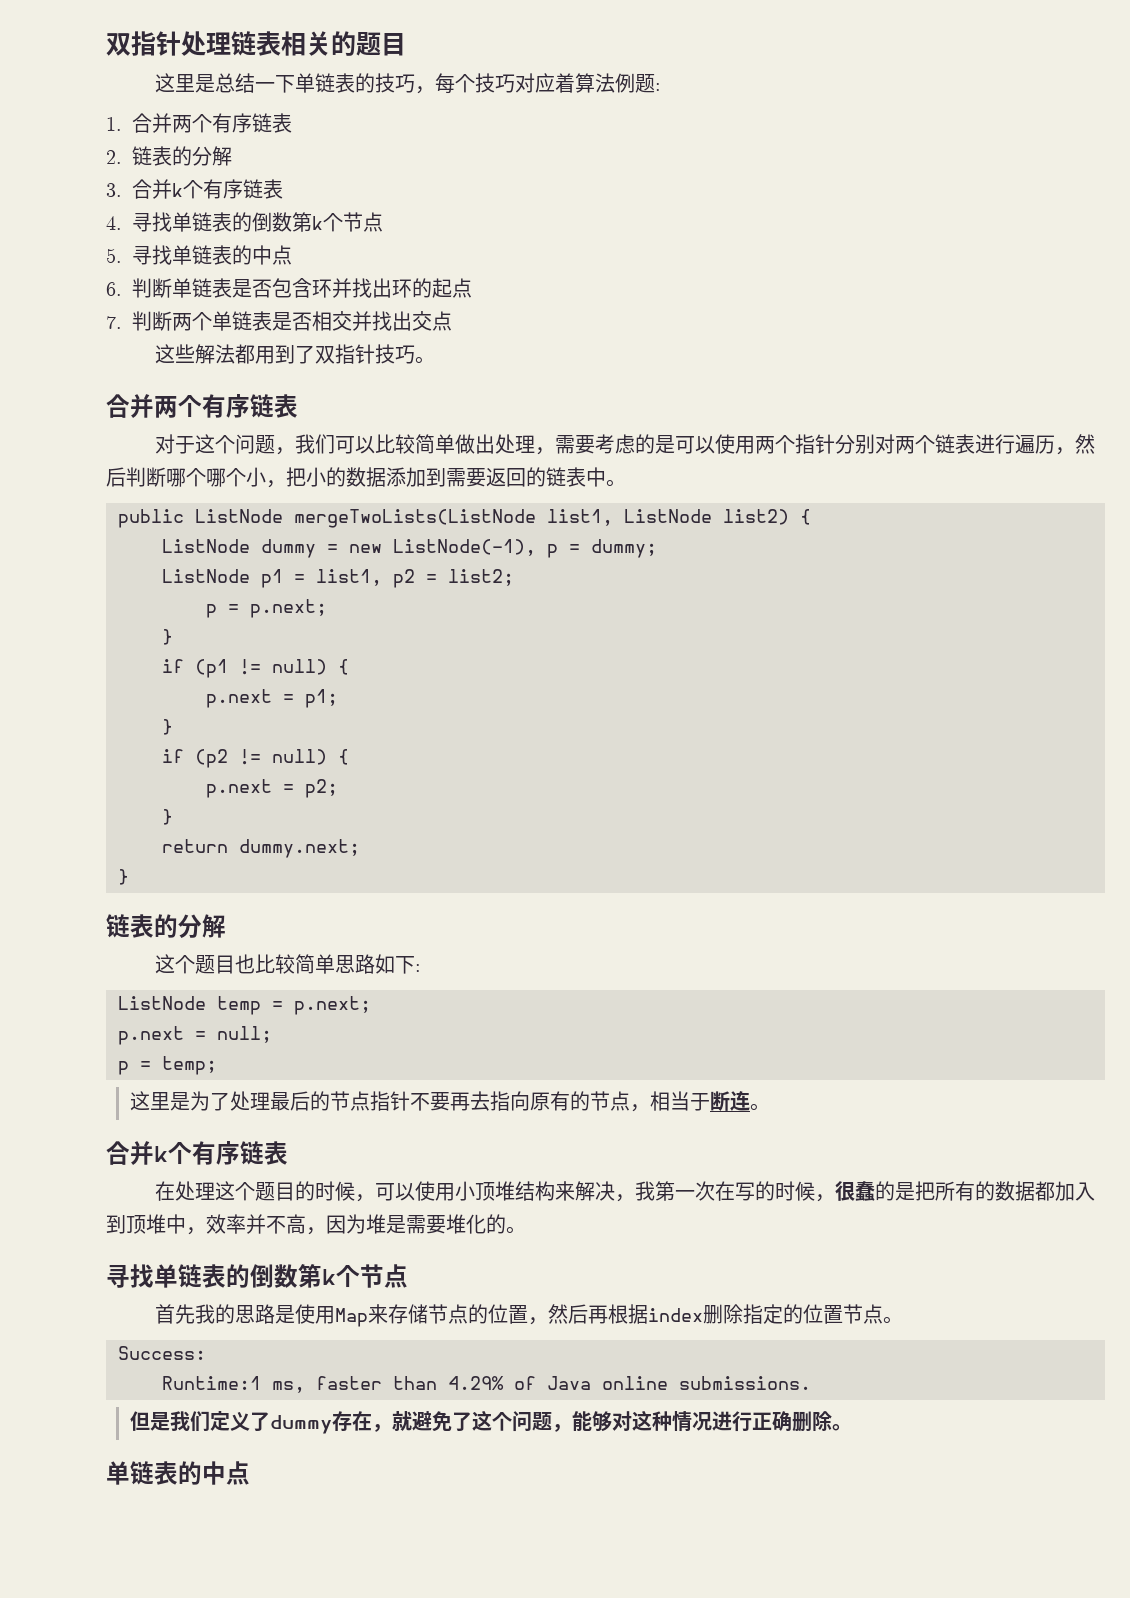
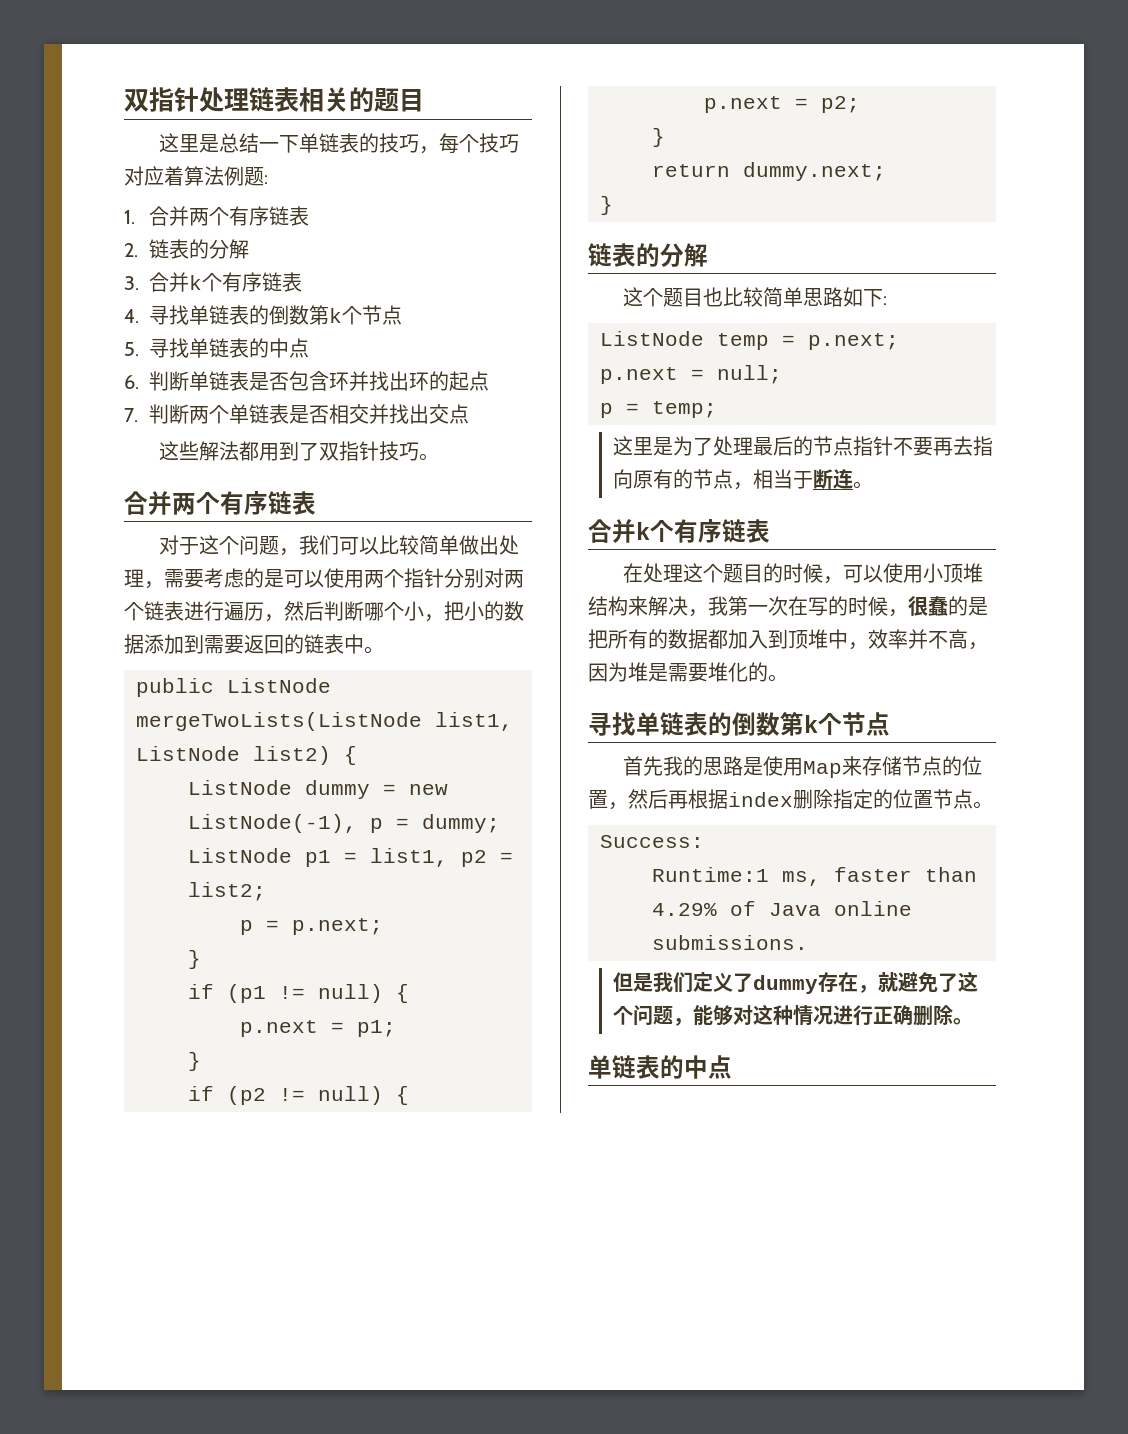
[206,468,246,487] 哪个 -> (404, 611) none

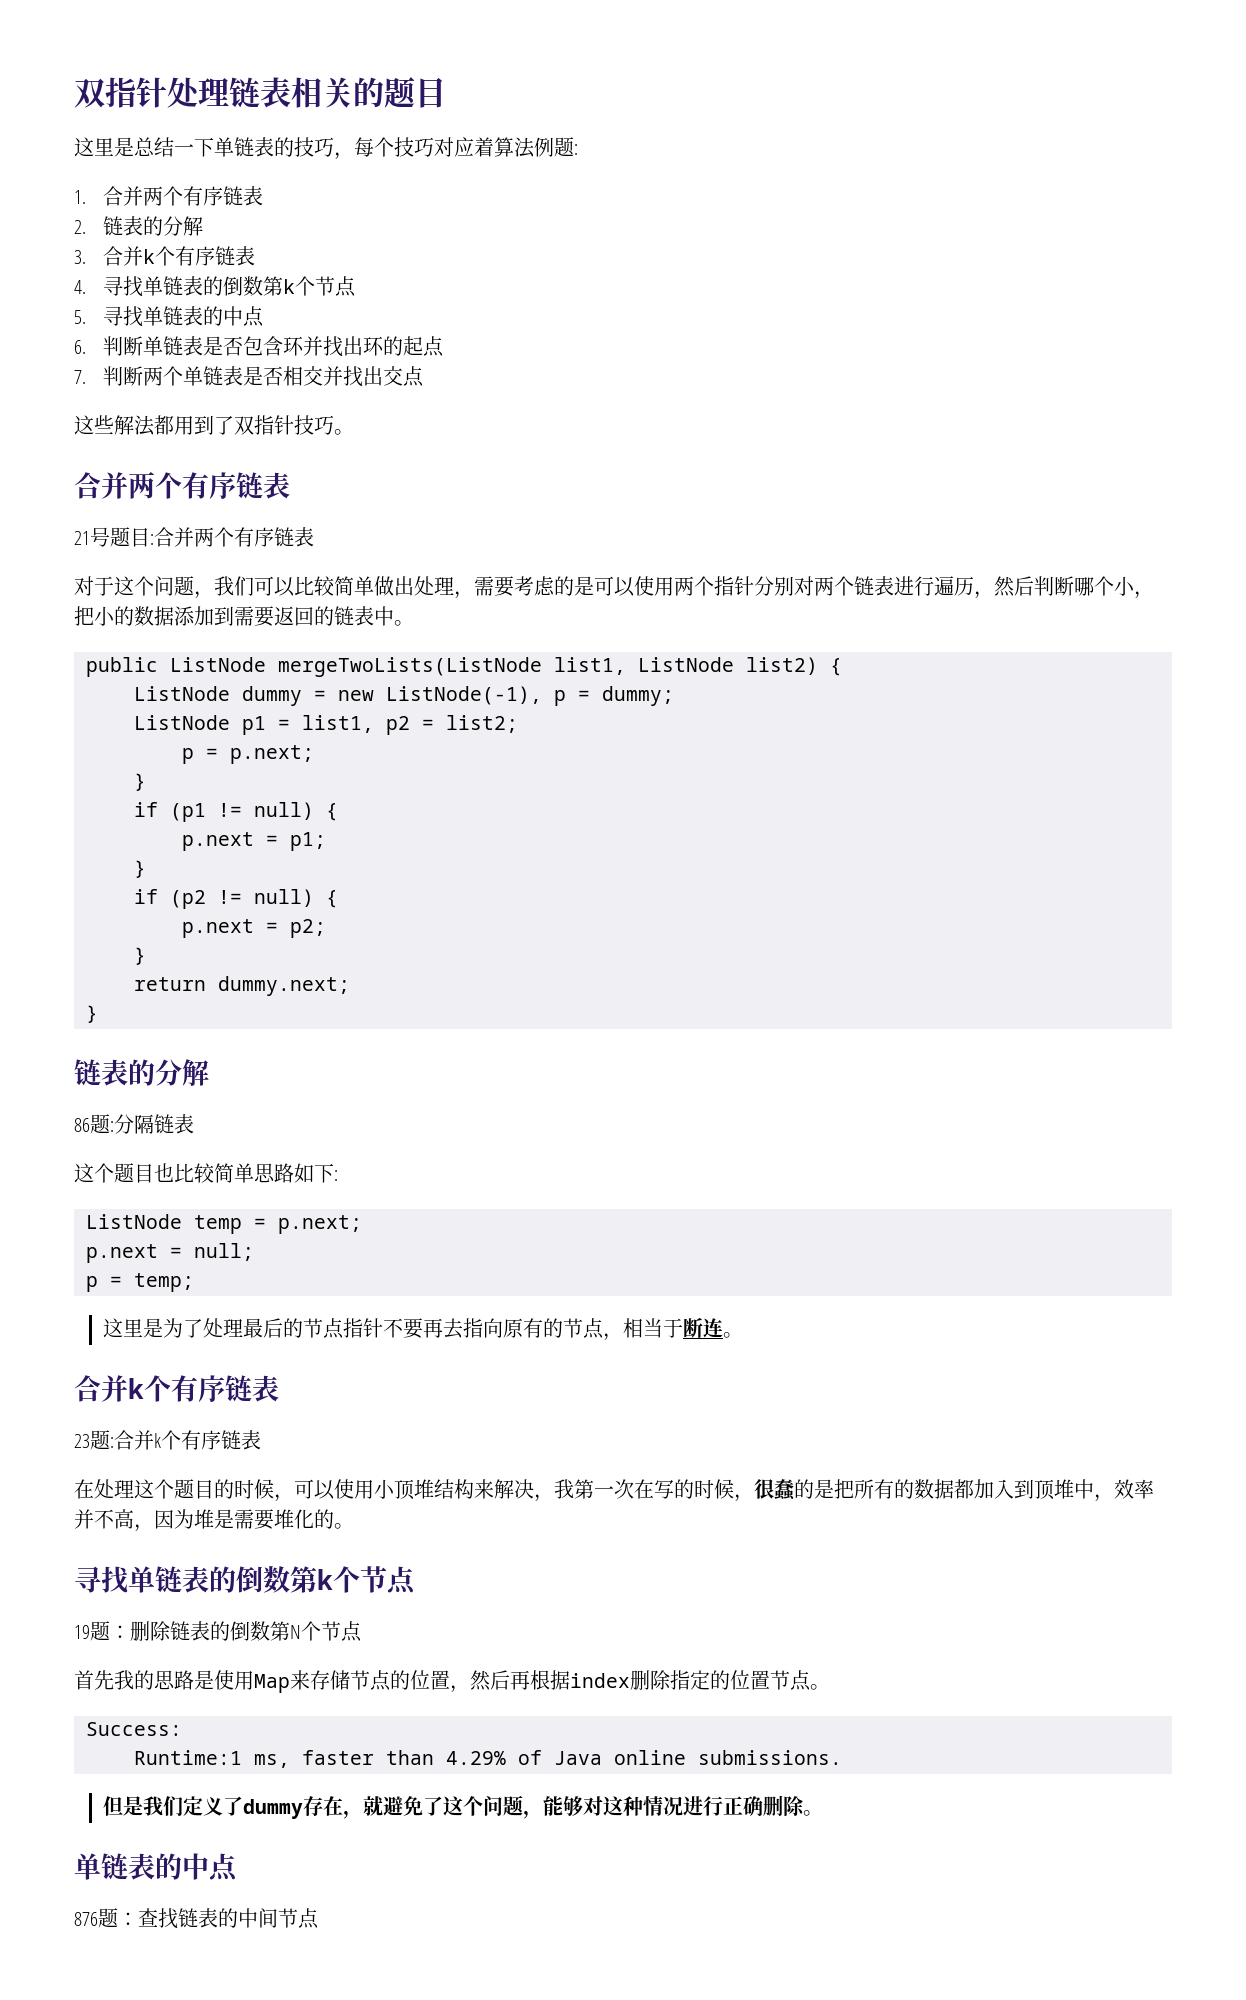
(316, 503) none -> [74,527,314,547] // 21号题目:合并两个有序链表
(708, 255) none -> [74,1114,194,1134] // 86题:分隔链表
(770, 531) none -> [74,1430,261,1450] // 23题:合并k个有序链表
(890, 724) none -> [74,1621,362,1642] // 19题：删除链表的倒数第N个节点
(732, 1067) none -> [74,1908,319,1929] // 876题：查找链表的中间节点

